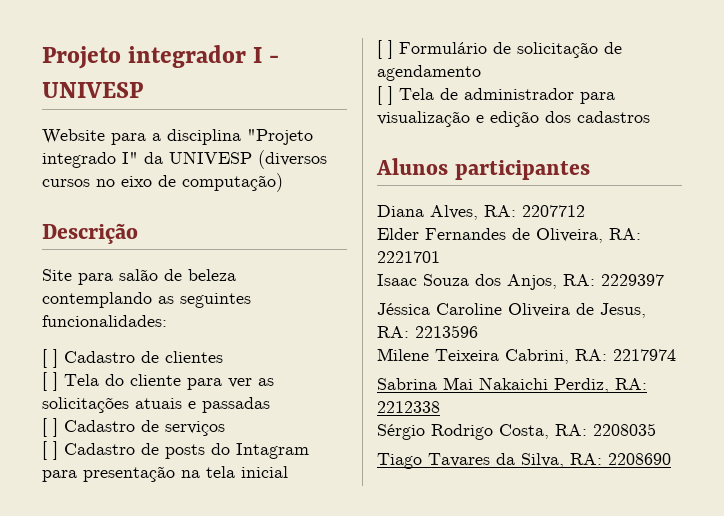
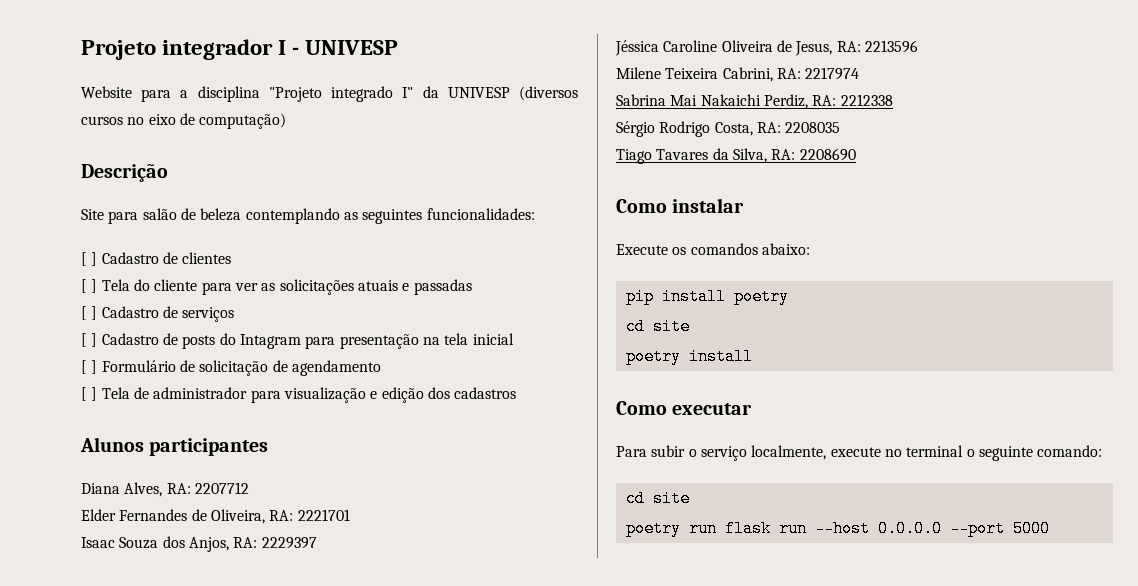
(671, 459) none -> [616,198,745,213] [616,243,810,255] [625,288,789,305] [625,318,690,335] [625,348,753,365] [616,401,753,415] [616,445,1103,461] [625,490,690,507] [625,520,1050,537] // Como instalar // Execute os comandos abaixo: // pip install poetry // cd site // poetry install // Como executar // Para subir o serviço localmente, execute no terminal o seguinte comando: // cd site // poetry run flask run --host 0.0.0.0 --port 5000

